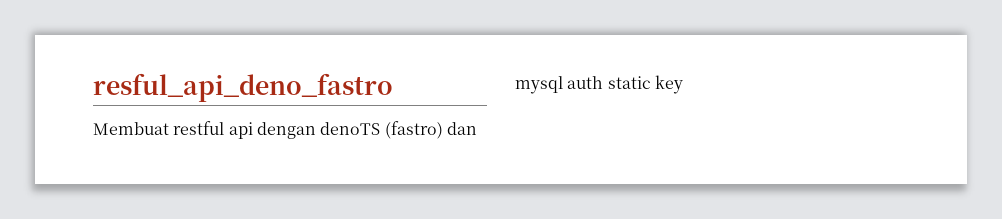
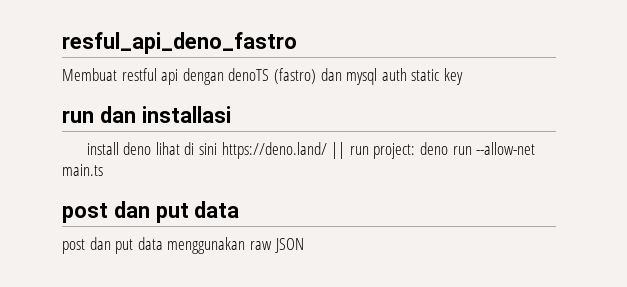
(683, 84) none -> [62,106,231,123] [86,142,536,159] [62,164,103,176] [62,201,240,223] [62,237,304,254] // run dan installasi // install deno lihat di sini https://deno.land/ || run project: deno run --allow-net main.ts // post dan put data // post dan put data menggunakan raw JSON

